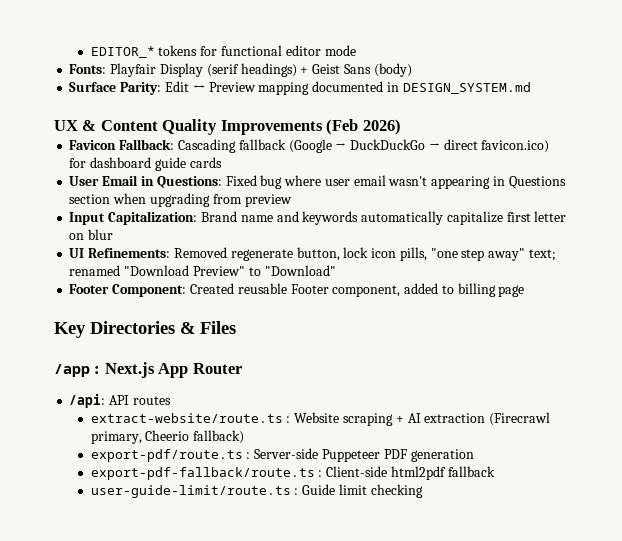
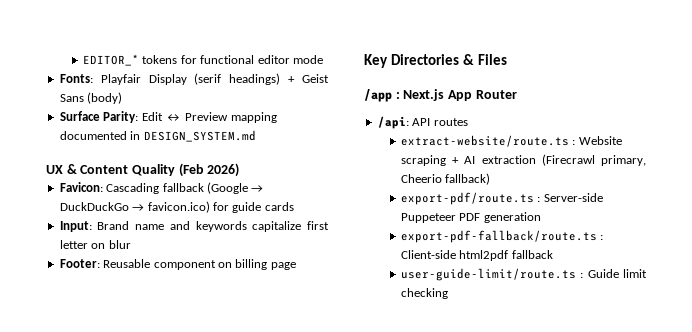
[220,120,323,135] Improvements -> (175, 170) none
[69,139,175,150] Favicon Fallback: -> [59,182,103,192] Favicon:
[443,139,478,150] direct -> (145, 207) none
[90,157,152,168] dashboard -> (229, 206) none
[69,175,566,189] [69,193,292,207] [69,211,198,225] User Email in Questions: Fixed bug where user email wasn't appearing in Questions section when upgrading from preview // Input Capitalization: -> [59,221,92,232] Input:
[361,211,444,225] automatically -> (247, 226) none
[69,247,556,261] [69,265,336,276] [69,283,454,297] UI Refinements: Removed regenerate button, lock icon pills, "one step away" text; renamed "Download Preview" to "Download" // Footer Component: Created reusable Footer component, added to -> [59,259,232,270] Footer: Reusable component on

